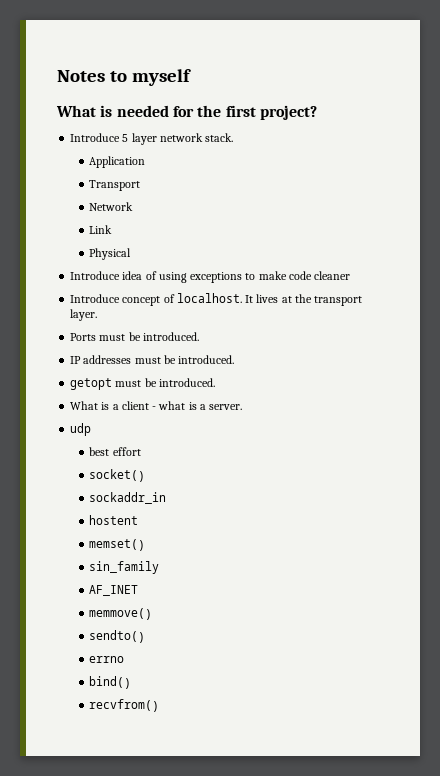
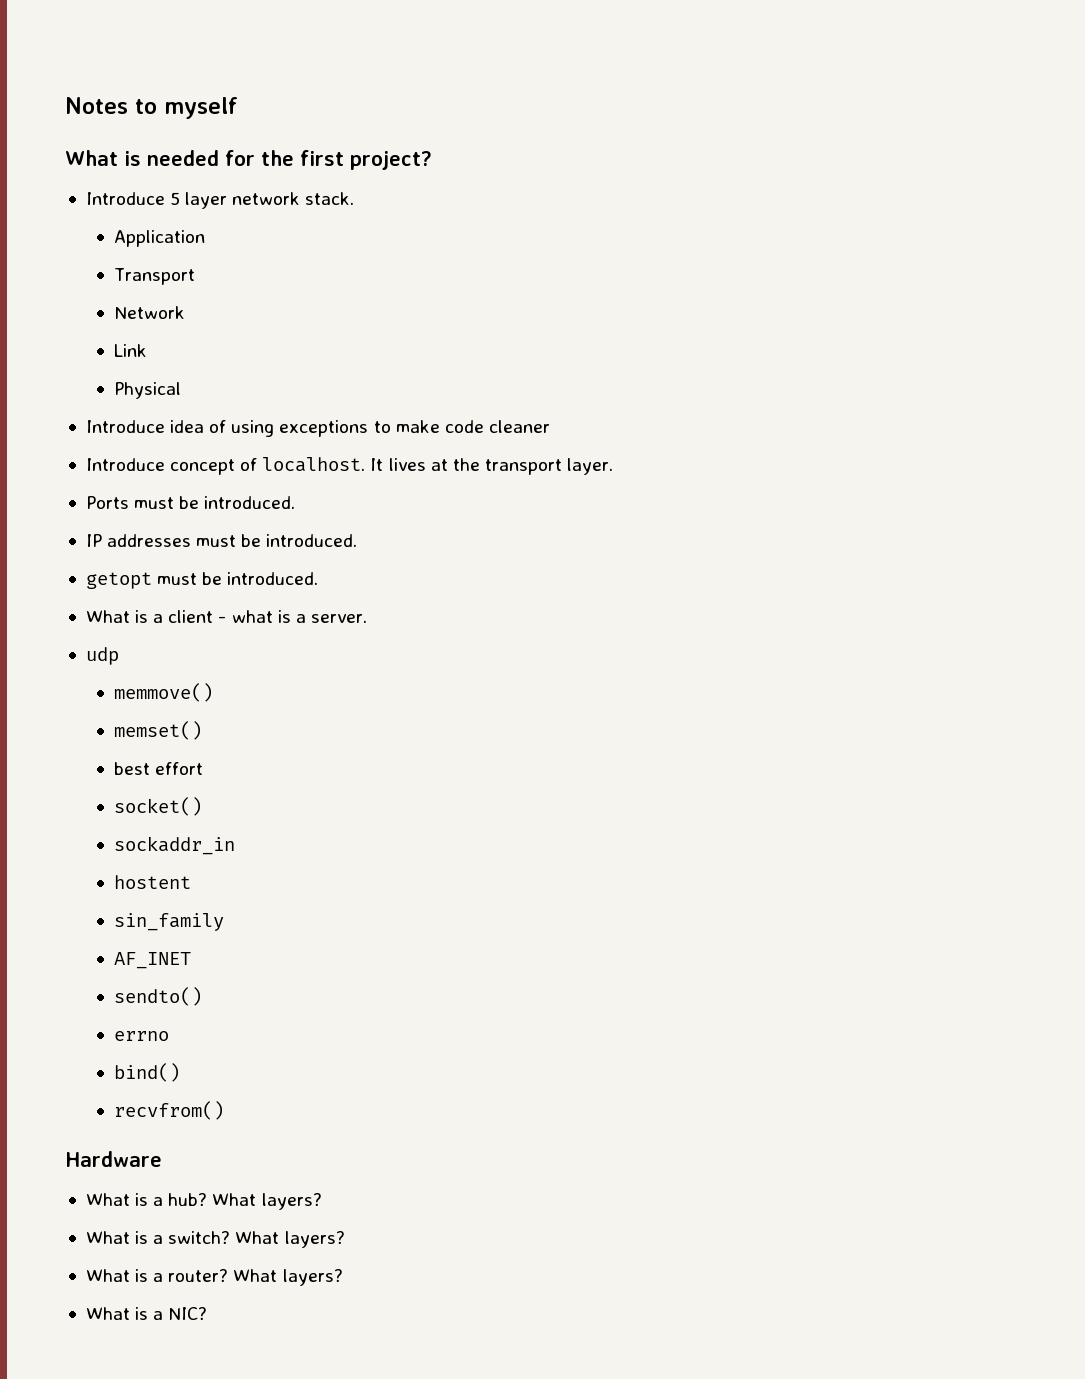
(92, 429) none -> [114,683,214,702] [114,721,203,740] // memmove() // memset()
[89,539,146,551] // memset() -> (192, 882) none
[89,608,153,620] // memmove() -> (192, 960) none
(160, 705) none -> [65,1151,162,1167] [85,1193,322,1210] [85,1231,345,1248] [85,1269,343,1286] [85,1307,208,1320] // Hardware // What is a hub? What layers? // What is a switch? What layers? // What is a router? What layers? // What is a NIC?

